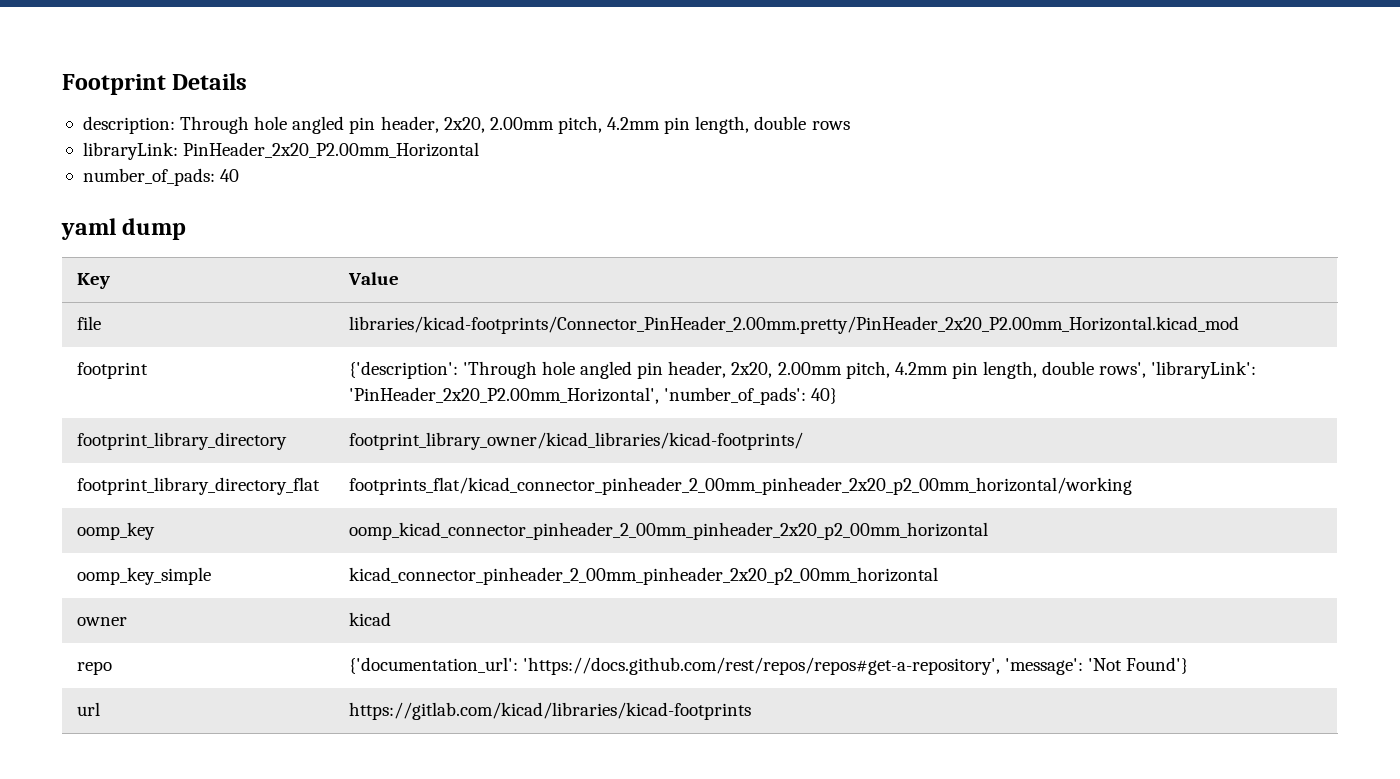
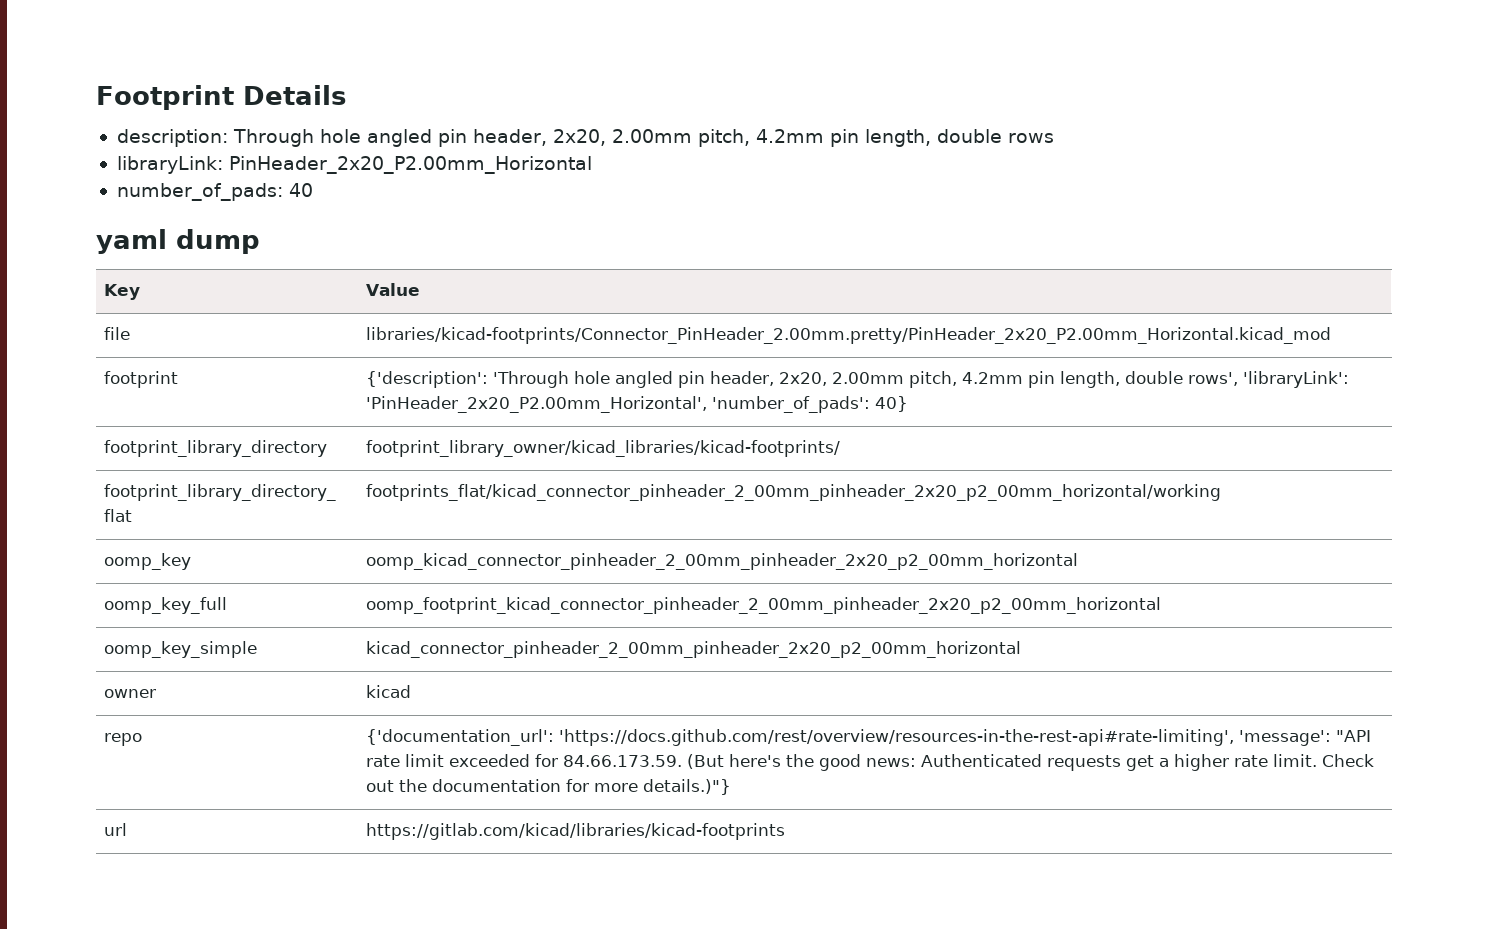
(988, 531) none -> [103,597,227,614] [365,597,1161,614] // oomp_key_full | oomp_footprint_kicad_connector_pinheader_2_00mm_pinheader_2x20_p2_00mm_horizontal
[522,657,1189,675] 'https://docs.github.com/rest/repos/repos#get-a-repository', 'message': 'Not Found'} -> [558,729,1371,746] [365,754,1374,771] [365,779,731,795] 'https://docs.github.com/rest/overview/resources-in-the-rest-api#rate-limiting', 'message': "API rate limit exceeded for 84.66.173.59. (But here's the good news: Authenticated requests get a higher rate limit. Check out the documentation for more details.)"}

